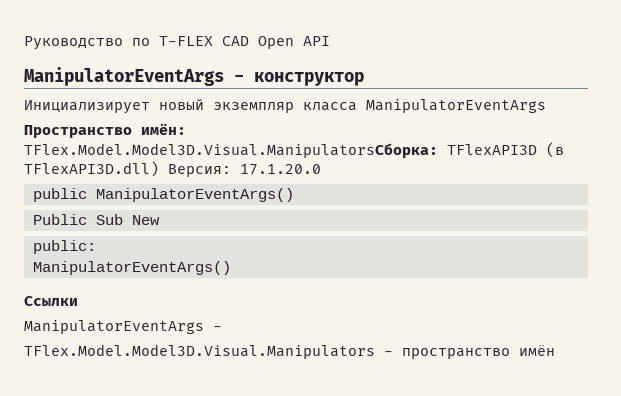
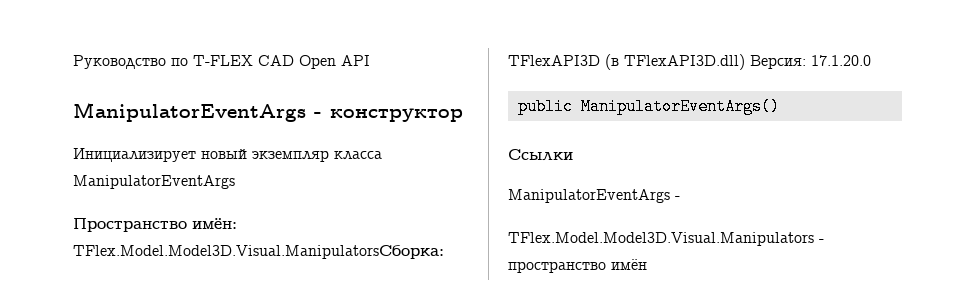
[32,214,160,225] [32,240,96,254] [32,261,231,275] // Public Sub New // public: // ManipulatorEventArgs() -> (780, 106) none

